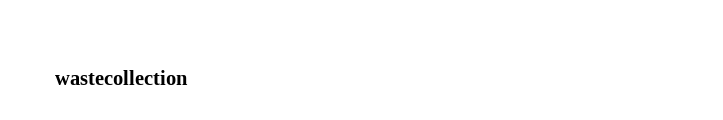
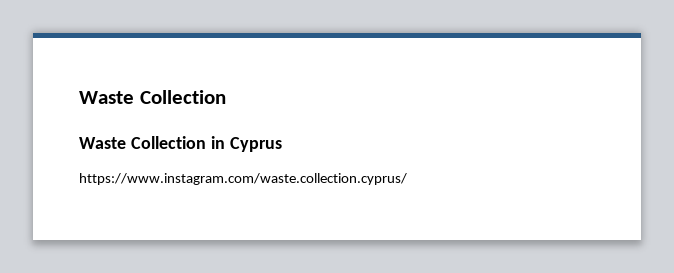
[55,70,188,85] wastecollection -> [79,90,226,104] [79,136,282,152] [79,173,407,185] Waste Collection // Waste Collection in Cyprus // https://www.instagram.com/waste.collection.cyprus/

